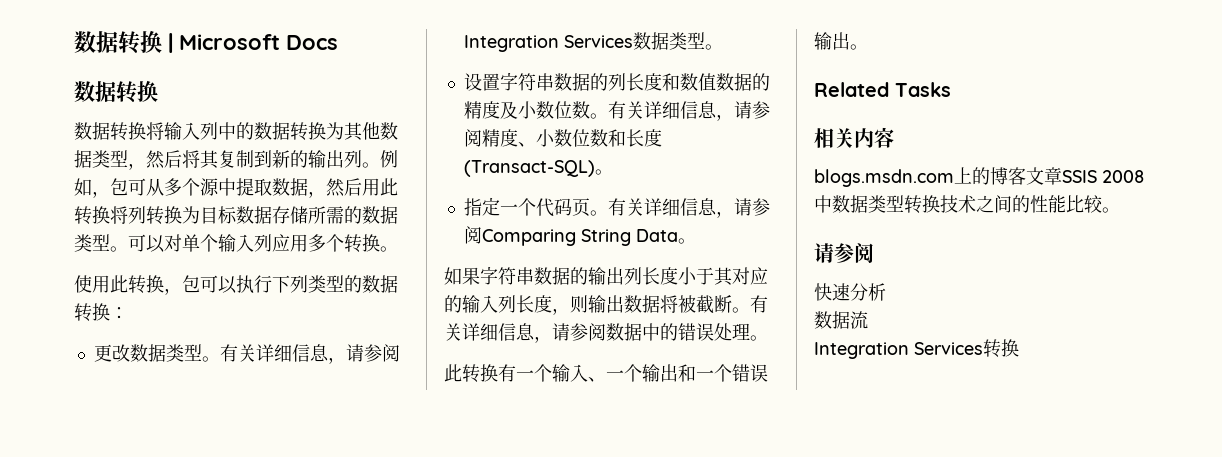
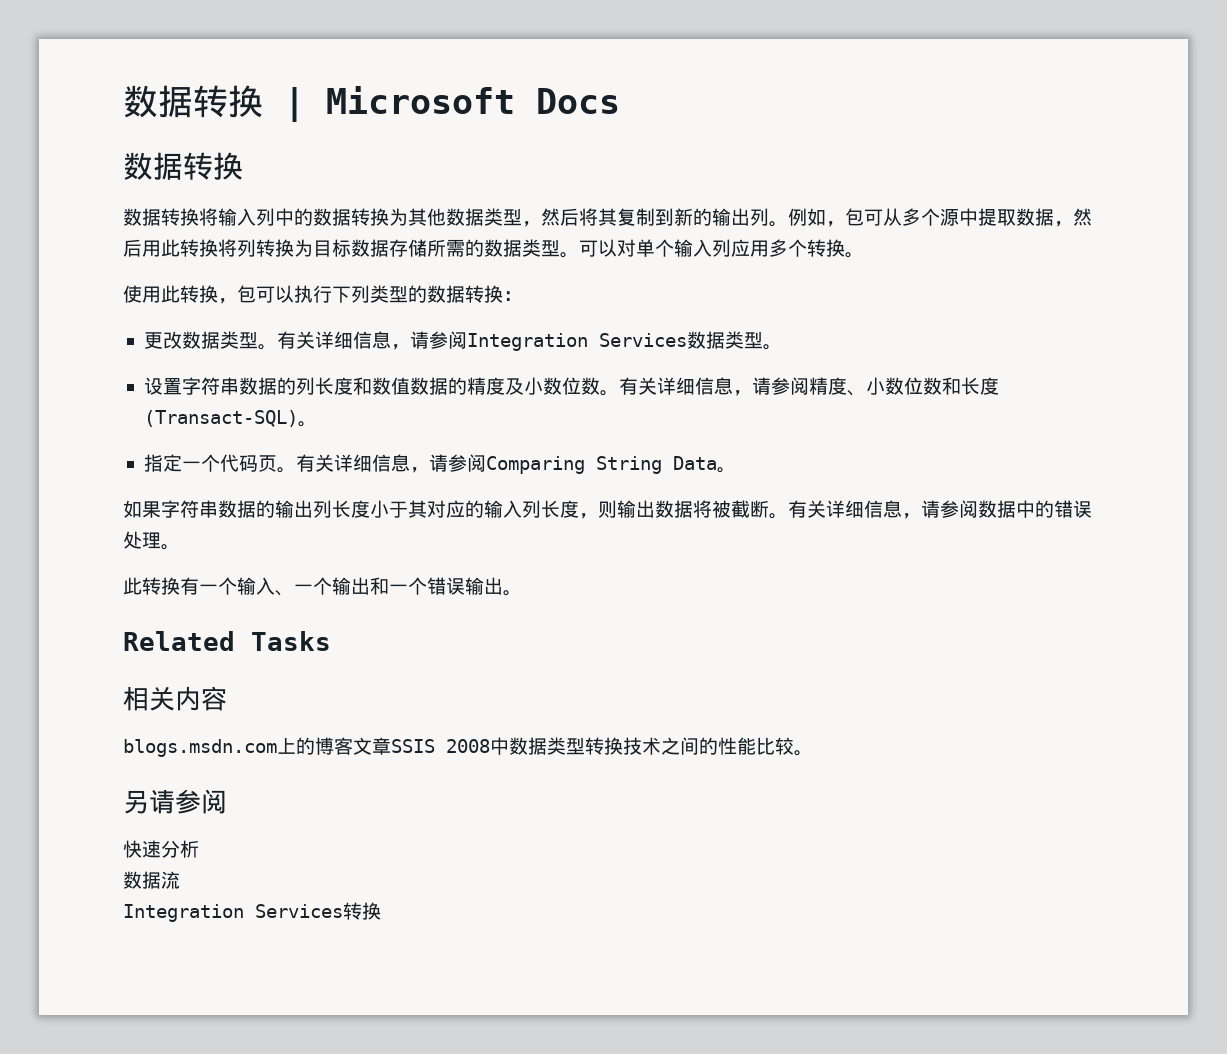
(1120, 210) none -> [123,790,149,814] 另

